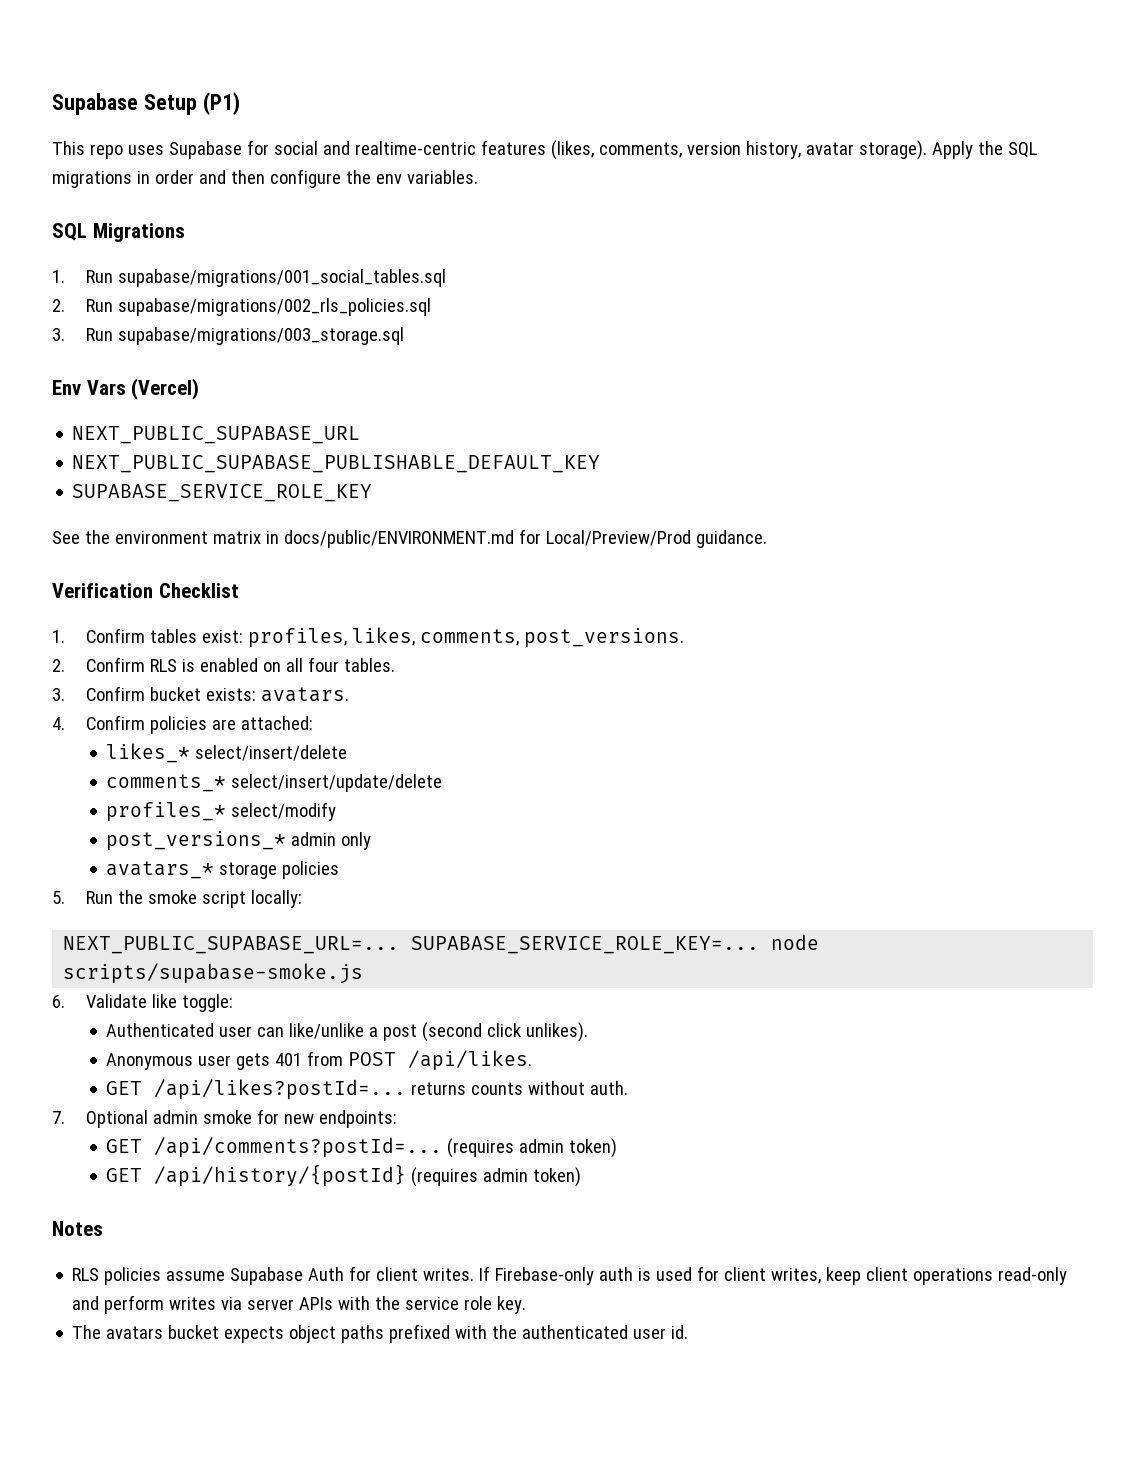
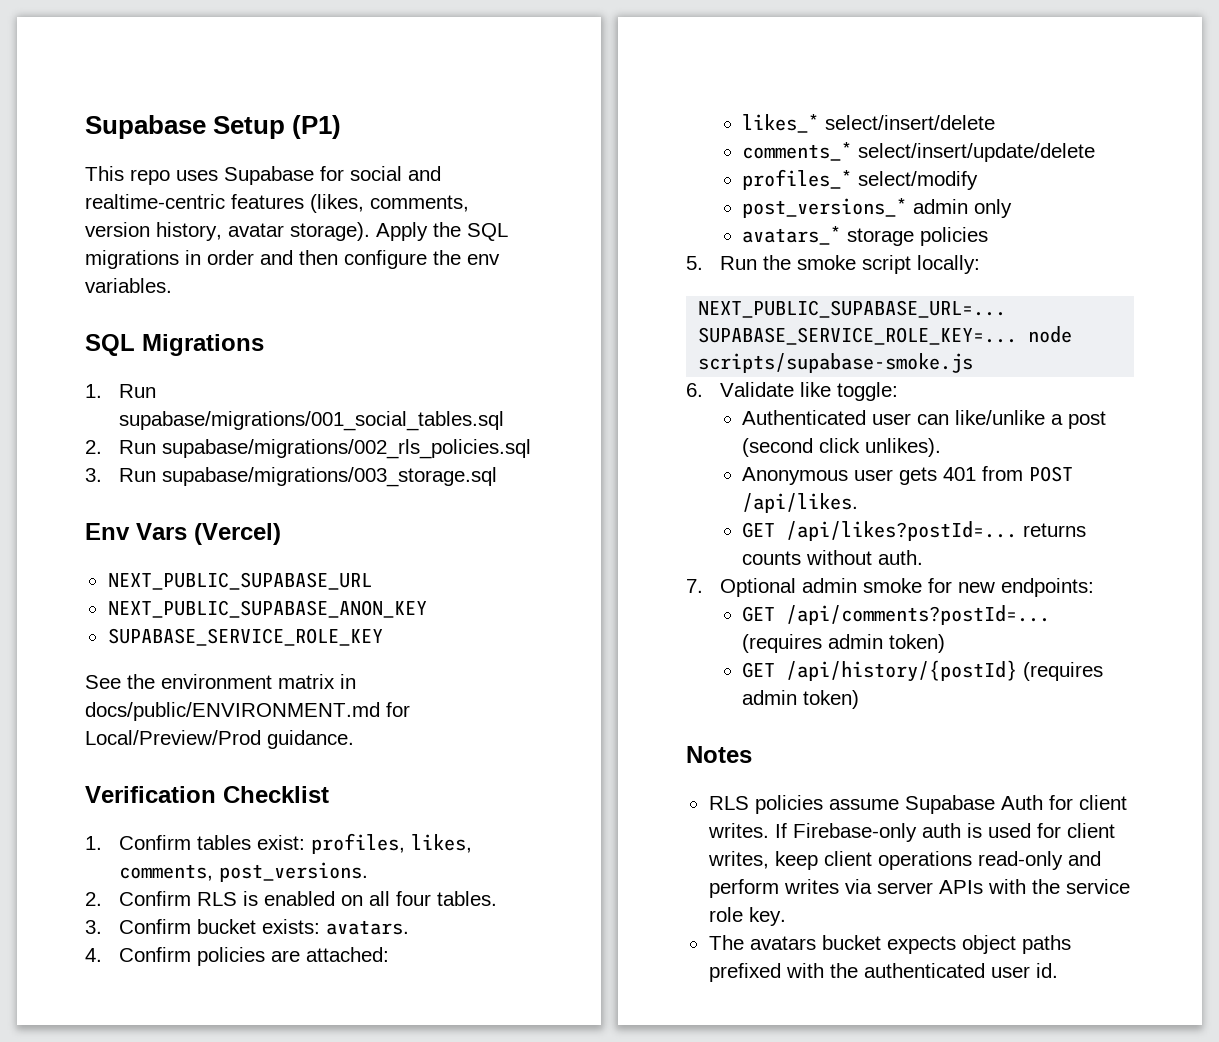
[72,455,601,473] NEXT_PUBLIC_SUPABASE_PUBLISHABLE_DEFAULT_KEY -> [107,600,427,618] NEXT_PUBLIC_SUPABASE_ANON_KEY

